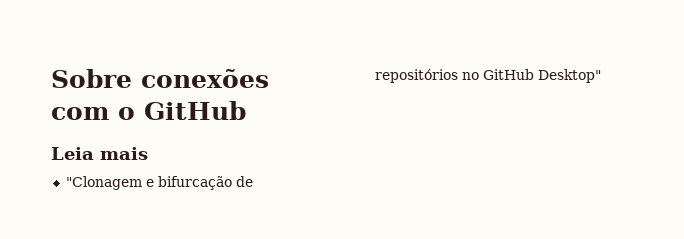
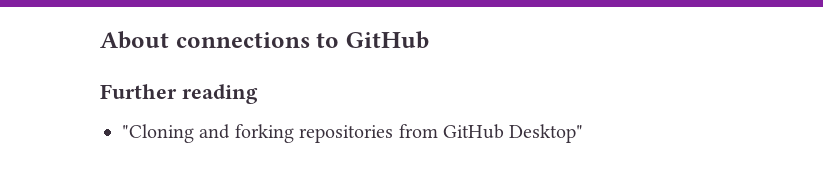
[51,69,269,88] [51,101,246,120] [51,147,148,160] [65,176,253,190] [374,69,479,83] Sobre conexões com o GitHub // Leia mais // "Clonagem e bifurcação de repositórios no -> [100,31,429,49] [100,84,258,104] [122,124,438,143] About connections to GitHub // Further reading // "Cloning and forking repositories from

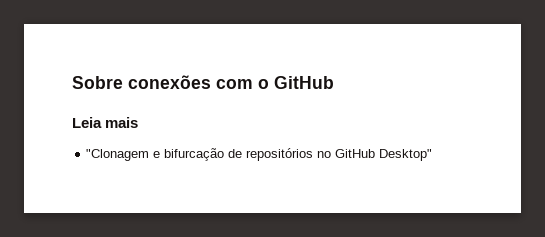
[100,31,429,49] [100,84,258,104] [122,124,438,143] About connections to GitHub // Further reading // "Cloning and forking repositories from -> [72,75,334,89] [72,117,139,128] [86,148,332,161] Sobre conexões com o GitHub // Leia mais // "Clonagem e bifurcação de repositórios no

